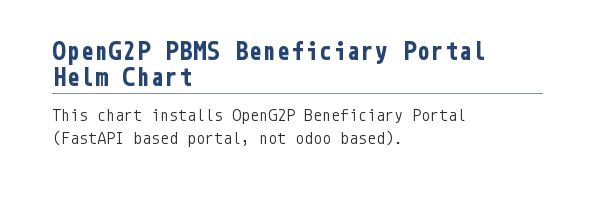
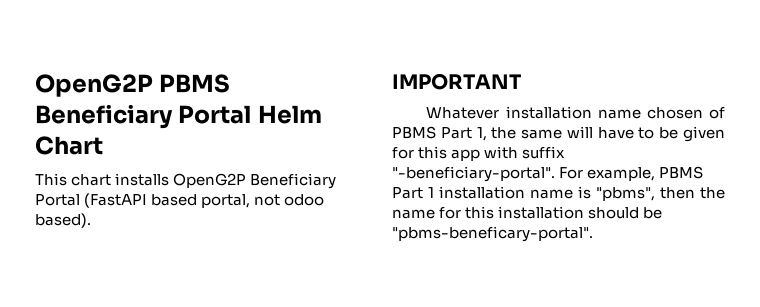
(403, 138) none -> [392,73,521,90] [426,106,725,119] [392,126,725,142] [392,146,566,161] [392,166,704,182] [392,186,725,201] [392,206,663,219] [392,226,593,242] // IMPORTANT // Whatever installation name chosen of PBMS Part 1, the same will have to be given for this app with suffix "-beneficiary-portal". For example, PBMS Part 1 installation name is "pbms", then the name for this installation should be "pbms-beneficary-portal".

